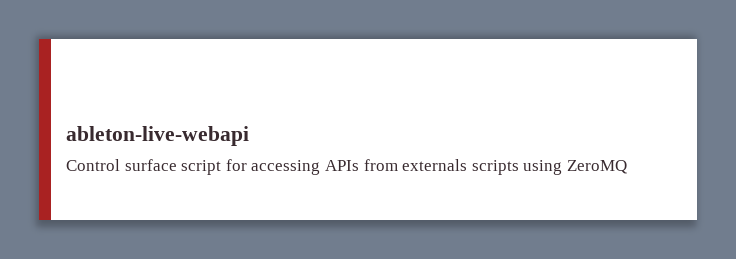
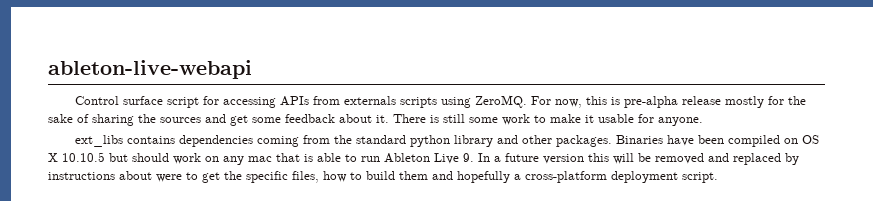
[566,160,627,174] ZeroMQ -> [474,95,806,108] [48,114,703,126] [74,135,819,147] [48,152,799,165] [48,171,718,183] ZeroMQ. For now, this is pre-alpha release mostly for the sake of sharing the sources and get some feedback about it. There is still some work to make it usable for anyone. // ext_libs contains dependencies coming from the standard python library and other packages. Binaries have been compiled on OS X 10.10.5 but should work on any mac that is able to run Ableton Live 9. In a future version this will be removed and replaced by instructions about were to get the specific files, how to build them and hopefully a cross-platform deployment script.

